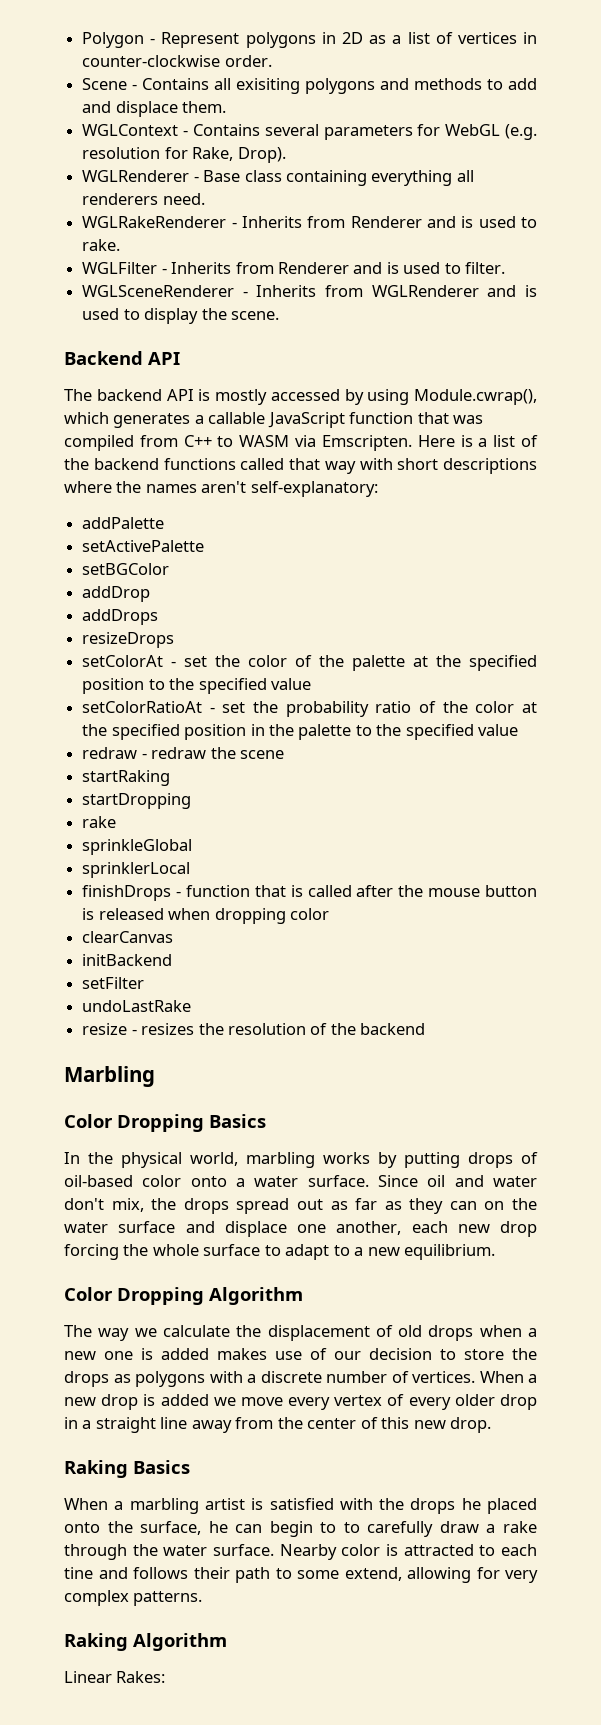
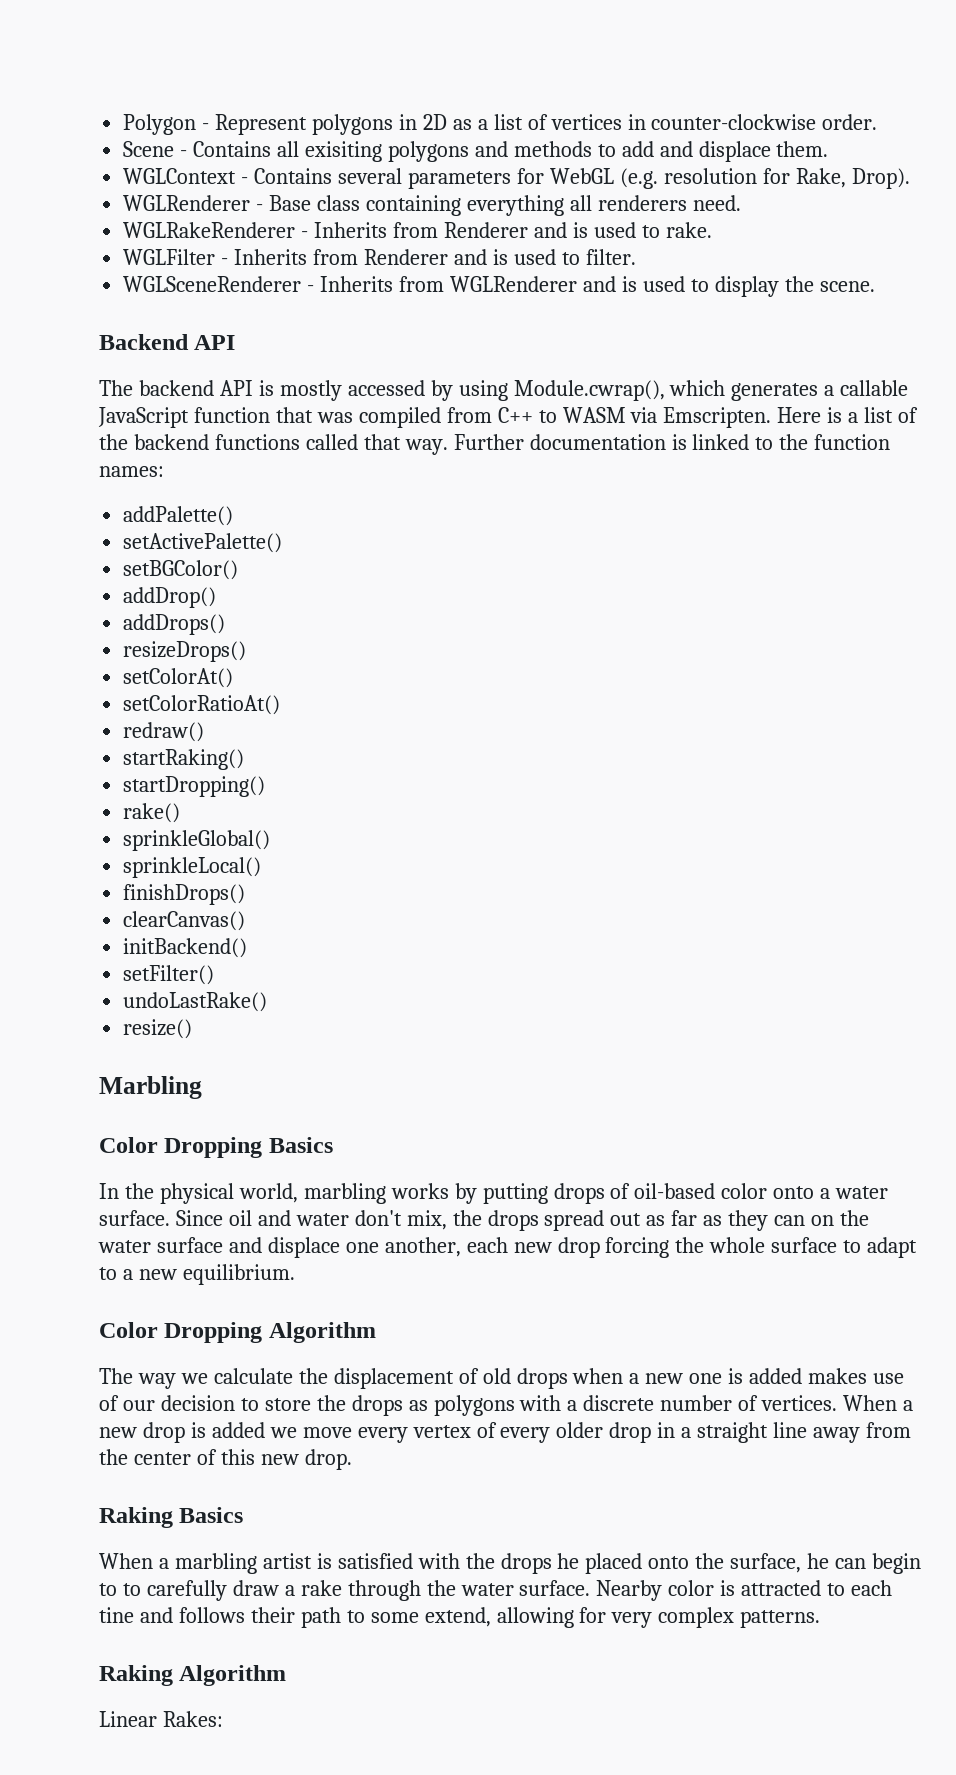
[324,458,537,474] [64,481,378,497] [82,517,165,529] [82,540,205,552] [82,563,170,575] [82,586,151,602] [82,609,159,625] [82,632,175,648] [82,655,538,671] [82,678,311,694] [82,701,537,717] [82,724,519,740] [82,747,284,759] [82,770,171,786] [82,793,192,809] [82,816,117,828] [82,839,193,855] [82,862,191,878] [82,885,537,901] [82,908,329,924] [82,931,174,943] [82,954,173,966] [82,977,145,989] [82,1000,192,1012] [82,1023,426,1035] way with short descriptions where the names aren't self-explanatory: // addPalette // setActivePalette // setBGColor // addDrop // addDrops // resizeDrops // setColorAt - set the color of the palette at the specified position to the specified value // setColorRatioAt - set the probability ratio of the color at the specified position in the palette to the specified value // redraw - redraw the scene // startRaking // startDropping // rake // sprinkleGlobal // sprinklerLocal // finishDrops - function that is called after the mouse button is released when dropping color // clearCanvas // initBackend // setFilter // undoLastRake // resize - resizes the resolution of the backend -> [404,434,891,455] [99,466,164,477] [123,506,234,526] [123,533,283,553] [123,560,239,580] [123,587,217,608] [123,614,226,635] [123,641,247,662] [123,668,234,688] [123,695,281,715] [123,722,205,742] [123,749,245,770] [123,776,266,797] [123,803,181,823] [123,830,271,851] [123,857,262,878] [123,884,246,905] [123,911,246,931] [123,938,248,958] [123,965,215,985] [123,992,268,1012] [123,1019,193,1039] way. Further documentation is linked to the function names: // addPalette() // setActivePalette() // setBGColor() // addDrop() // addDrops() // resizeDrops() // setColorAt() // setColorRatioAt() // redraw() // startRaking() // startDropping() // rake() // sprinkleGlobal() // sprinkleLocal() // finishDrops() // clearCanvas() // initBackend() // setFilter() // undoLastRake() // resize()

